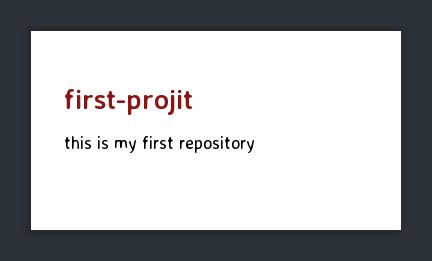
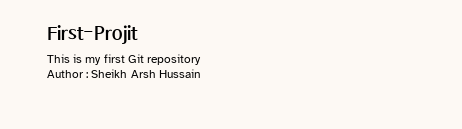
[64,89,193,115] [64,136,92,149] first-projit // this -> [47,25,138,45] [47,54,70,63] First-Projit // This
(174, 142) none -> [127,54,144,63] Git
(255, 144) none -> [47,69,201,78] // Author : Sheikh Arsh Hussain

